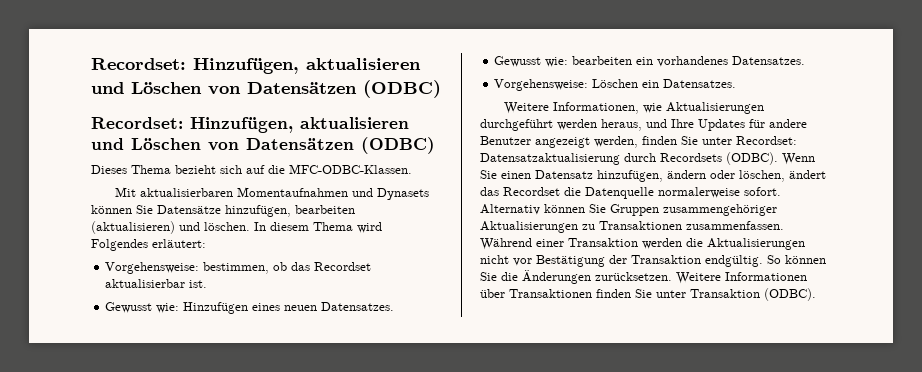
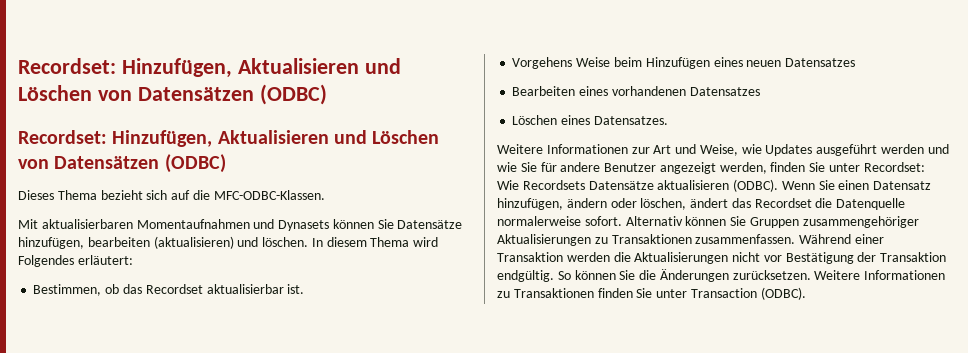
[91,58,421,74] Recordset: Hinzufügen, aktualisieren -> [18,58,359,78] Recordset: Hinzufügen, Aktualisieren
[300,117,409,129] aktualisieren -> [217,130,329,144] Aktualisieren
[105,262,270,274] Vorgehensweise: bestimmen, -> [33,284,102,296] Bestimmen,
[105,302,395,314] [494,56,806,67] [494,79,737,91] [503,102,764,114] [480,119,745,131] Gewusst wie: Hinzufügen eines neuen Datensatzes. // Gewusst wie: bearbeiten ein vorhandenes Datensatzes. // Vorgehensweise: Löschen ein Datensatzes. // Weitere Informationen, wie Aktualisierungen durchgeführt werden heraus, und Ihre Updates -> [512,57,856,69] [512,86,760,96] [512,115,668,125] [497,144,949,156] [497,162,537,172] Vorgehens Weise beim Hinzufügen eines neuen Datensatzes // Bearbeiten eines vorhandenen Datensatzes // Löschen eines Datensatzes. // Weitere Informationen zur Art und Weise, wie Updates ausgeführt werden und wie Sie
[480,153,722,165] Datensatzaktualisierung durch Recordsets -> [497,180,730,190] Wie Recordsets Datensätze aktualisieren
[480,289,505,298] über -> [497,291,510,298] zu
[690,289,760,298] Transaktion -> [690,288,757,298] Transaction

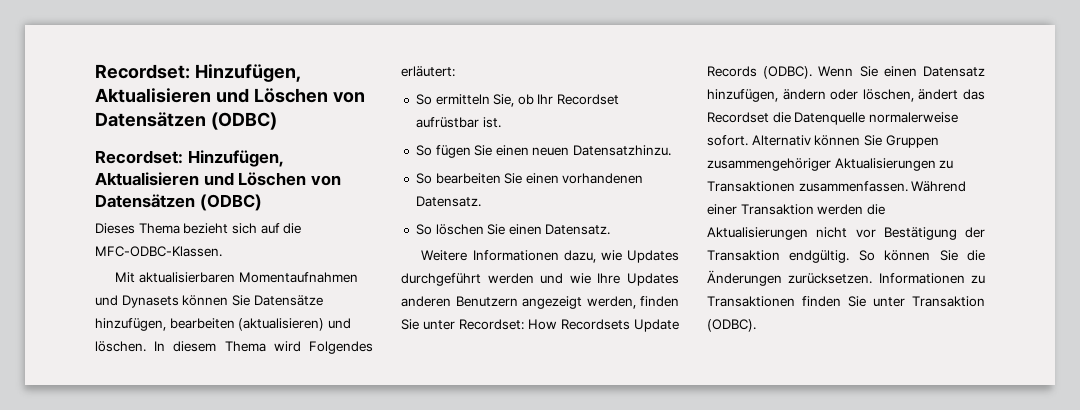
[33,284,305,296] [512,57,856,69] [512,86,760,96] [512,115,668,125] [497,144,738,156] Bestimmen, ob das Recordset aktualisierbar ist. // Vorgehens Weise beim Hinzufügen eines neuen Datensatzes // Bearbeiten eines vorhandenen Datensatzes // Löschen eines Datensatzes. // Weitere Informationen zur Art und Weise, -> [415,94,620,107] [415,117,501,128] [415,145,672,158] [415,173,644,184] [415,196,481,207] [415,224,611,235] [421,250,596,263] So ermitteln Sie, ob Ihr Recordset aufrüstbar ist. // So fügen Sie einen neuen Datensatzhinzu. // So bearbeiten Sie einen vorhandenen Datensatz. // So löschen Sie einen Datensatz. // Weitere Informationen dazu,
[816,144,878,156] ausgeführt -> [401,273,481,286] durchgeführt
[520,162,657,172] Sie für andere Benutzer -> [597,273,679,286] [401,296,518,307] Ihre Updates anderen Benutzern
[497,180,730,190] Wie Recordsets Datensätze aktualisieren -> [528,319,679,332] [707,66,757,77] How Recordsets Update Records
[814,270,861,280] Weitere -> (873, 278) none
[690,288,757,298] Transaction -> [912,296,985,307] Transaktion

